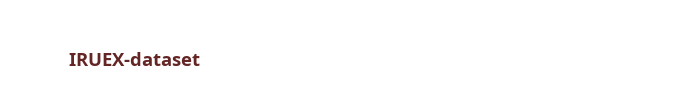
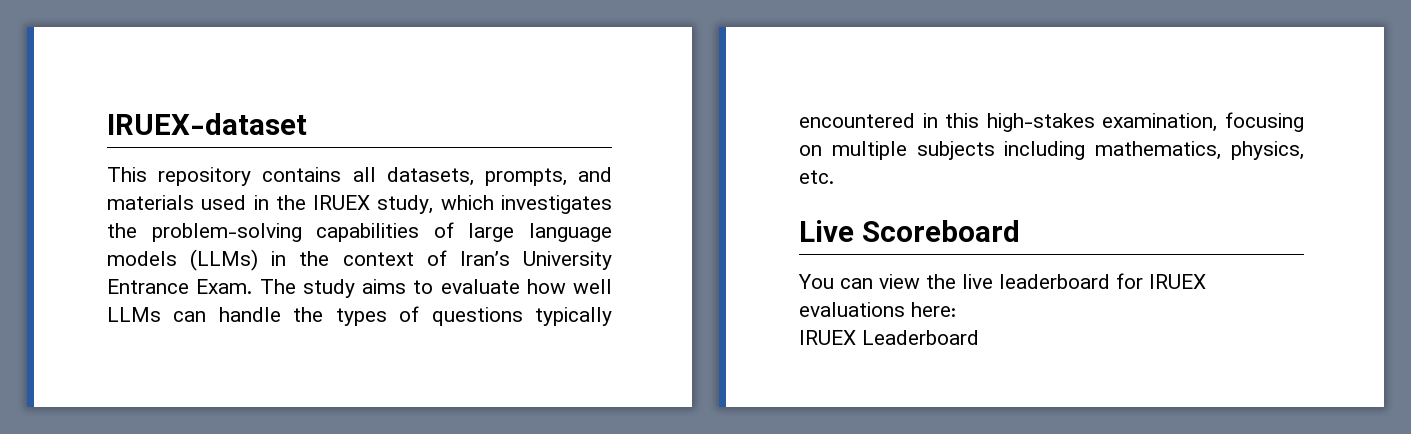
(200, 59) none -> [107,167,612,186] [107,195,612,214] [107,222,612,242] [107,249,612,271] [107,279,612,298] [107,306,612,326] [799,112,1304,132] [799,141,1304,160] [799,170,834,184] [799,220,1020,242] [798,273,1206,289] [799,302,956,317] [799,330,979,345] // This repository contains all datasets, prompts, and materials used in the IRUEX study, which investigates the problem-solving capabilities of large language models (LLMs) in the context of Iran’s University Entrance Exam. The study aims to evaluate how well LLMs can handle the types of questions typically encountered in this high-stakes examination, focusing on multiple subjects including mathematics, physics, etc. // Live Scoreboard // You can view the live leaderboard for IRUEX evaluations here: // IRUEX Leaderboard

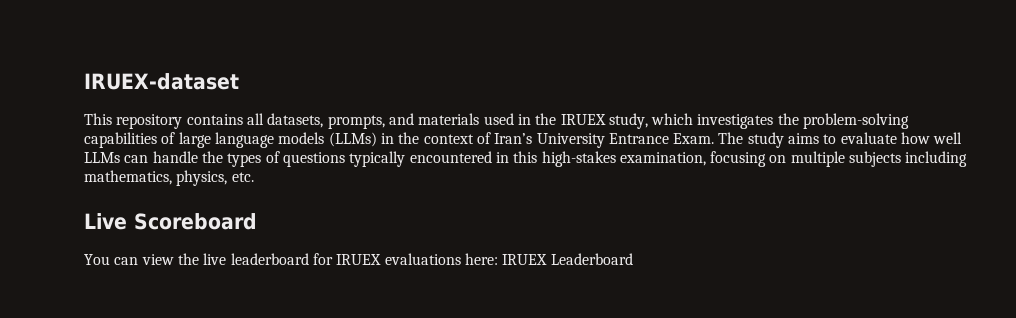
(956, 309) // -> (498, 259) none

